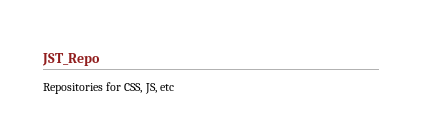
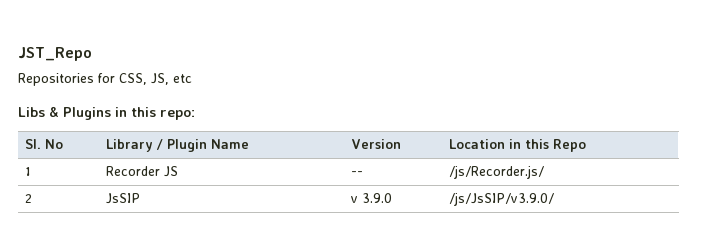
(174, 87) none -> [18,106,195,120] [24,139,63,149] [105,139,249,152] [350,139,401,149] [448,139,586,152] [24,167,30,176] [105,166,178,177] [350,171,363,176] [448,165,544,179] [24,194,32,203] [105,193,140,204] [350,193,392,203] [448,192,554,206] // Libs & Plugins in this repo: // Sl. No | Library / Plugin Name | Version | Location in this Repo // 1 | Recorder JS | -- | /js/Recorder.js/ // 2 | JsSIP | v 3.9.0 | /js/JsSIP/v3.9.0/

